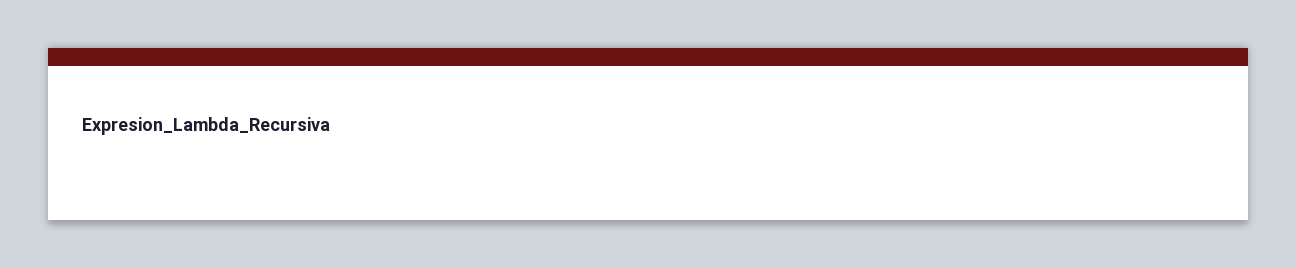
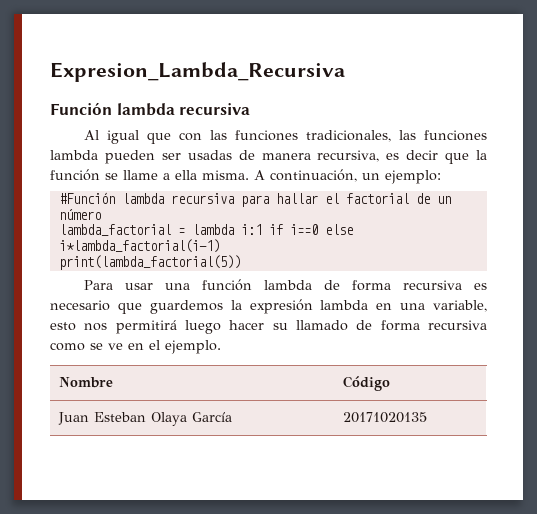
(330, 126) none -> [50,102,251,116] [83,130,488,144] [50,150,487,164] [50,169,441,184] [58,192,451,207] [58,209,101,220] [58,224,353,236] [58,239,220,253] [58,255,241,270] [83,279,488,291] [50,299,487,314] [50,320,487,334] [50,340,221,354] [58,377,113,388] [342,376,390,391] [57,412,232,426] [342,412,427,423] // Función lambda recursiva // Al igual que con las funciones tradicionales, las funciones lambda pueden ser usadas de manera recursiva, es decir que la función se llame a ella misma. A continuación, un ejemplo: // #Función lambda recursiva para hallar el factorial de un número // lambda_factorial = lambda i:1 if i==0 else i*lambda_factorial(i-1) // print(lambda_factorial(5)) // Para usar una función lambda de forma recursiva es necesario que guardemos la expresión lambda en una variable, esto nos permitirá luego hacer su llamado de forma recursiva como se ve en el ejemplo. // Nombre | Código // Juan Esteban Olaya García | 20171020135

